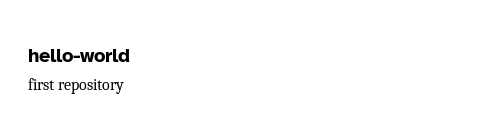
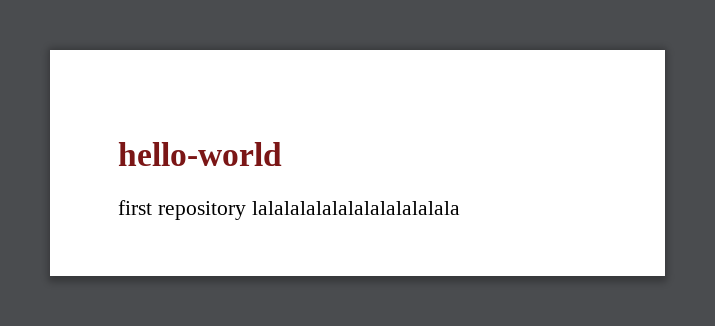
(125, 86) none -> [251,201,460,215] lalalalalalalalalalalalala

